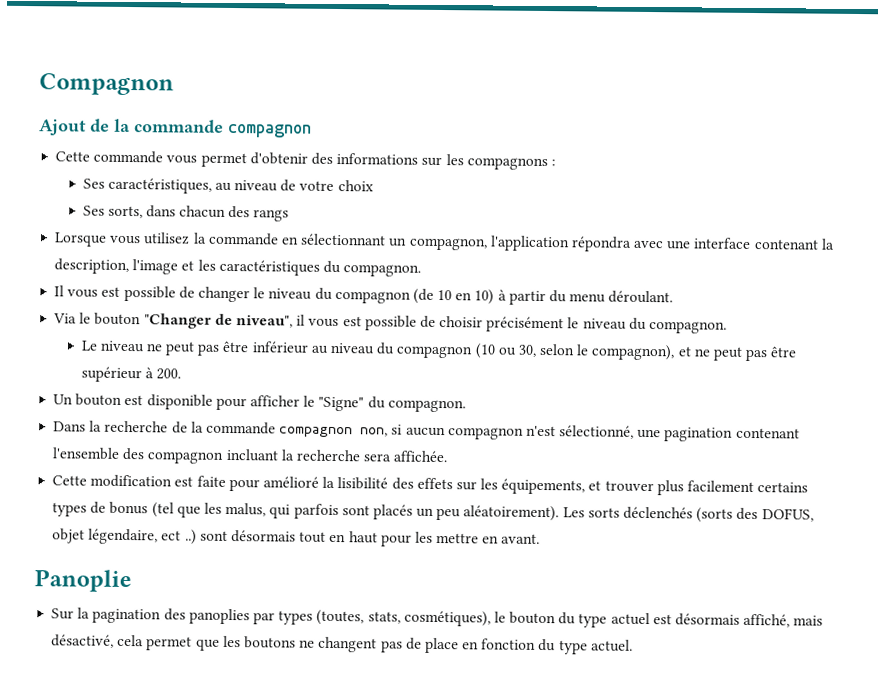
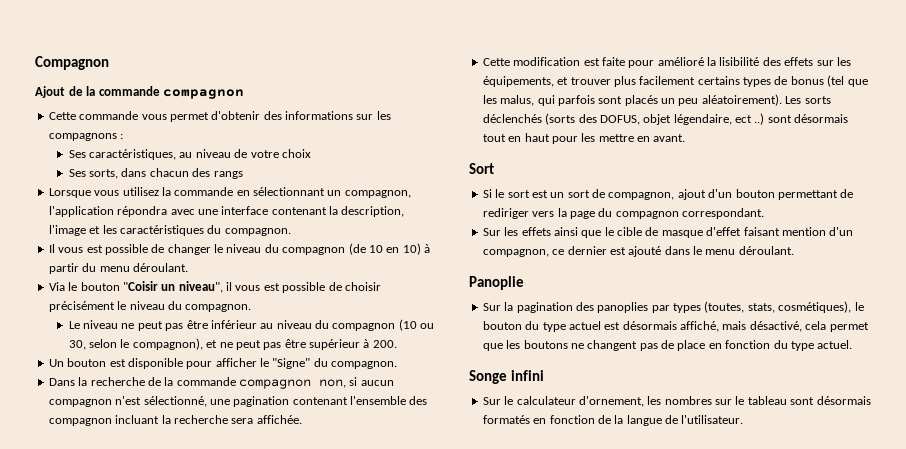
[143,313,233,329] "Changer de -> [122,281,176,291] "Coisir un
(541, 538) none -> [469,163,494,174] [482,189,854,200] [482,208,764,219] [482,227,854,238] [482,246,794,257] // Sort // Si le sort est un sort de compagnon, ajout d'un bouton permettant de rediriger vers la page du compagnon correspondant. // Sur les effets ainsi que le cible de masque d'effet faisant mention d'un compagnon, ce dernier est ajouté dans le menu déroulant.
(633, 645) none -> [469,370,544,384] [482,396,871,407] [482,415,744,426] // Songe infini // Sur le calculateur d'ornement, les nombres sur le tableau sont désormais formatés en fonction de la langue de l'utilisateur.

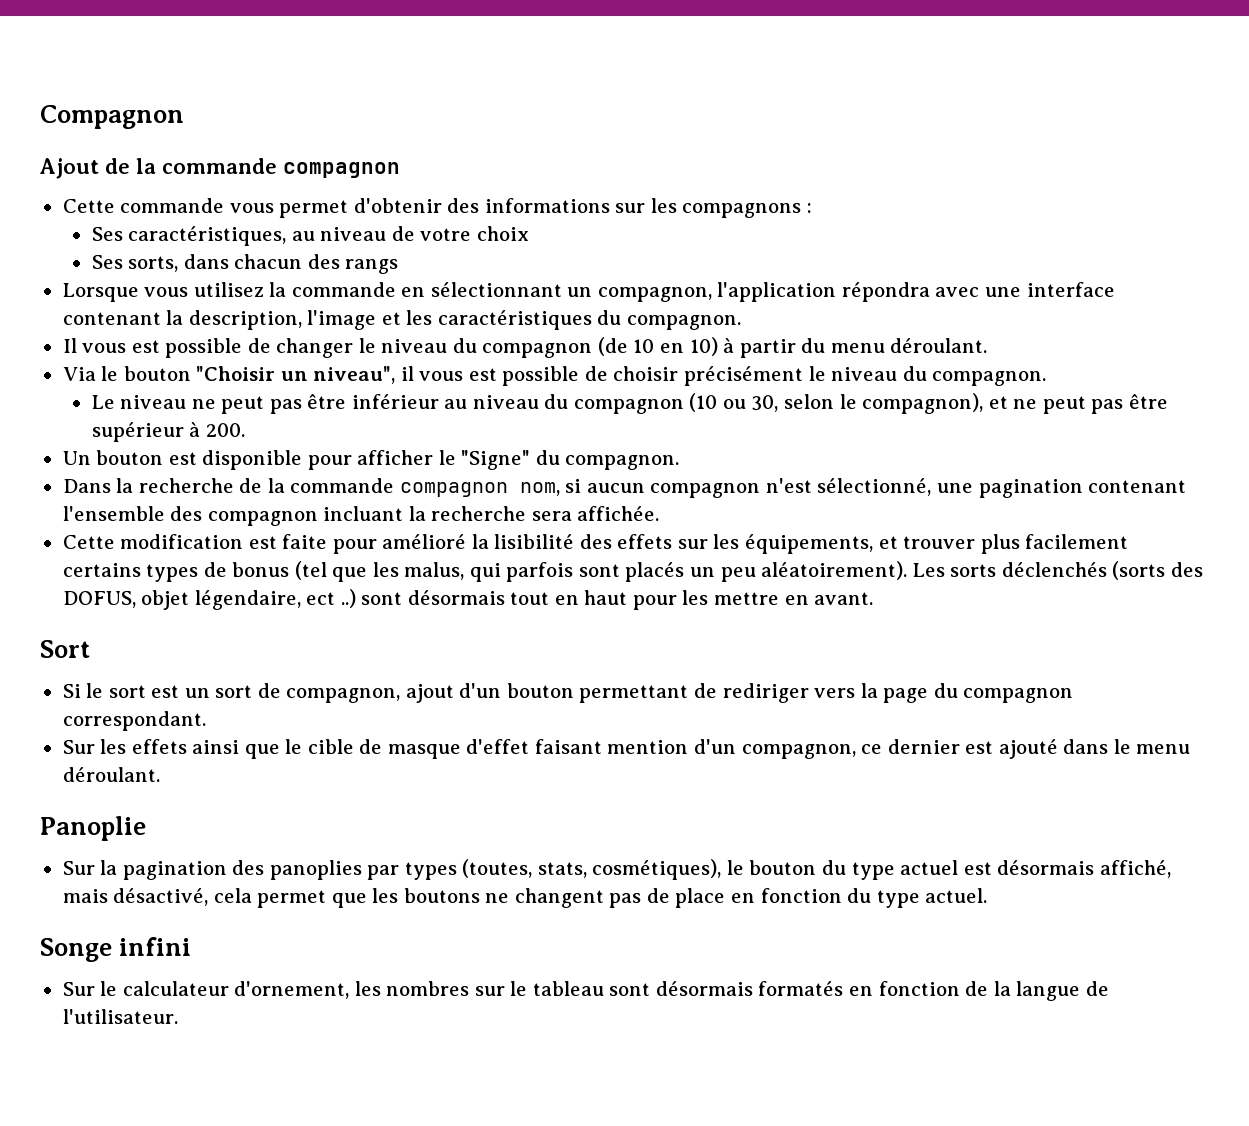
[122,281,158,291] "Coisir -> [196,366,276,381] "Choisir
[319,379,346,388] non, -> [519,482,560,496] nom,

